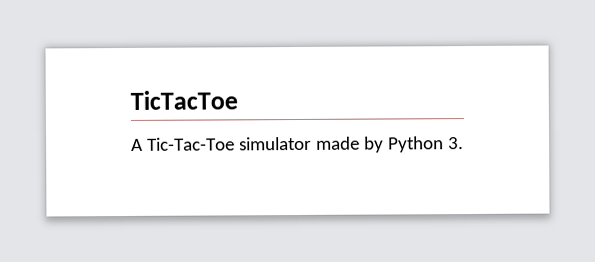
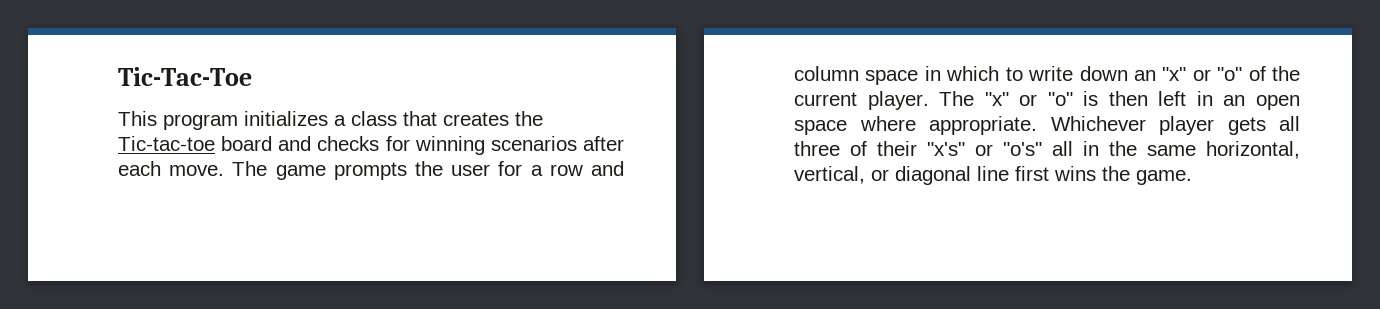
[130,90,238,110] [131,136,464,153] TicTacToe // A Tic-Tac-Toe simulator made by Python 3. -> [118,67,252,86] [118,111,543,130] [118,136,625,155] [118,161,624,180] [794,66,1300,85] [794,91,1301,110] [794,116,1300,135] [794,141,1300,159] [794,166,1192,185] Tic-Tac-Toe // This program initializes a class that creates the Tic-tac-toe board and checks for winning scenarios after each move. The game prompts the user for a row and column space in which to write down an "x" or "o" of the current player. The "x" or "o" is then left in an open space where appropriate. Whichever player gets all three of their "x's" or "o's" all in the same horizontal, vertical, or diagonal line first wins the game.

